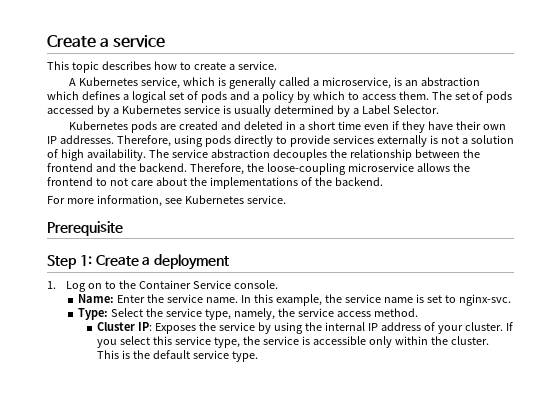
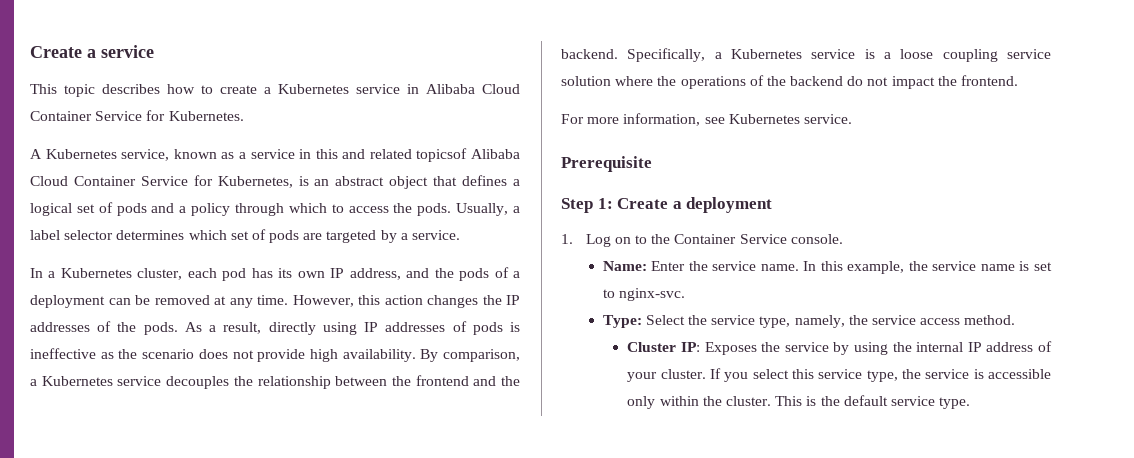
[237,61,277,70] [69,77,480,89] [47,91,79,100] service. // A Kubernetes service, which is generally called a microservice, is an abstraction which -> [278,84,520,94] [30,110,244,121] [30,148,520,162] [30,175,458,189] Kubernetes service in Alibaba Cloud Container Service for Kubernetes. // A Kubernetes service, known as a service in this and related topicsof Alibaba Cloud Container Service for Kubernetes, is an abstract object that
[296,91,310,103] by -> [235,203,284,216] through
[398,91,513,103] [47,105,439,117] [69,121,506,133] [47,135,514,147] [47,149,270,161] them. The set of pods accessed by a Kubernetes service is usually determined by a Label Selector. // Kubernetes pods are created and deleted in a short time even if they have their own IP addresses. Therefore, using pods directly to provide services externally is not a solution of high availability. The service abstraction -> [393,203,520,216] [30,229,461,243] [30,267,520,281] [30,295,520,308] [30,321,520,335] [30,348,520,362] [30,376,162,386] the pods. Usually, a label selector determines which set of pods are targeted by a service. // In a Kubernetes cluster, each pod has its own IP address, and the pods of a deployment can be removed at any time. However, this action changes the IP addresses of the pods. As a result, directly using IP addresses of pods is ineffective as the scenario does not provide high availability. By comparison, a Kubernetes service
[189,163,470,175] [47,177,383,189] Therefore, the loose-coupling microservice allows the frontend to not care about the implementations of the backend. -> [627,48,1051,62] [561,75,1019,89] Specifically, a Kubernetes service is a loose coupling service solution where the operations of the backend do not impact the frontend.

